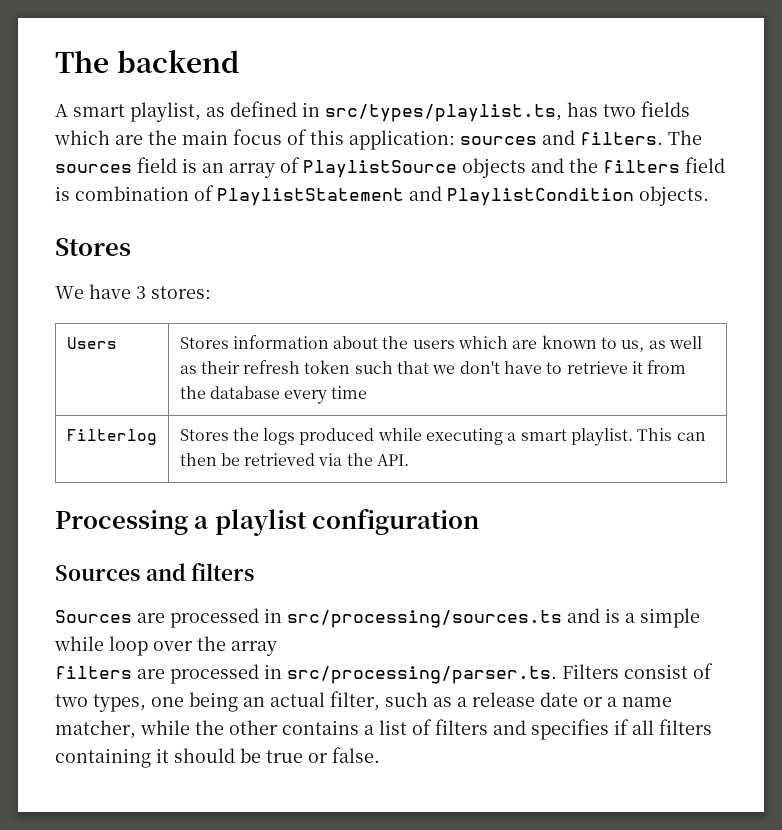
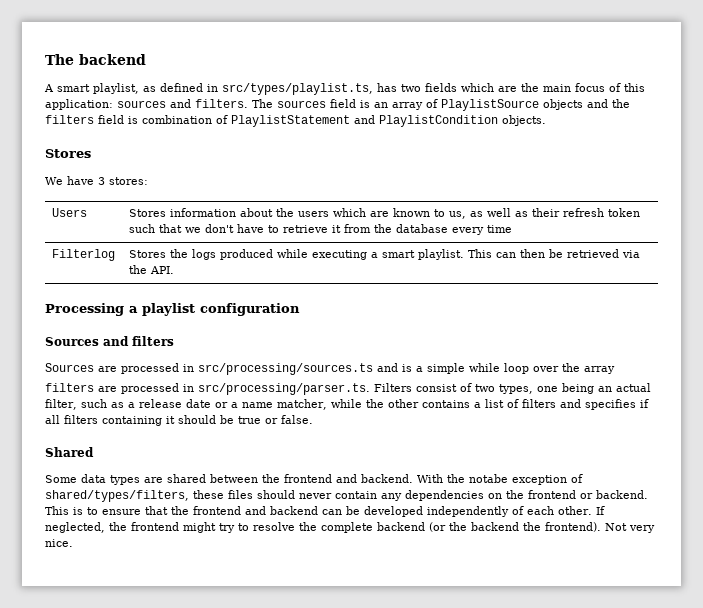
(380, 755) none -> [45,447,94,457] [45,474,583,485] [45,490,648,502] [45,506,605,517] [45,522,655,533] [45,539,73,547] // Shared // Some data types are shared between the frontend and backend. With the notabe exception of shared/types/filters, these files should never contain any dependencies on the frontend or backend. This is to ensure that the frontend and backend can be developed independently of each other. If neglected, the frontend might try to resolve the complete backend (or the backend the frontend). Not very nice.

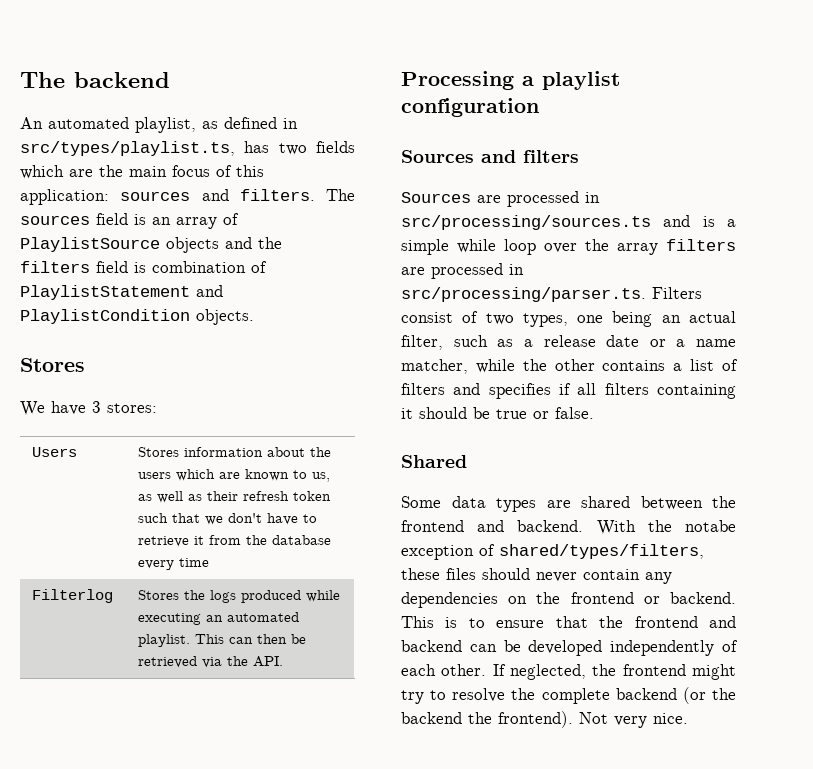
[44,84,90,92] A smart -> [20,117,129,129] An automated
[370,250,415,258] a smart -> [206,612,300,622] an automated
(615, 370) // -> (658, 249) none

